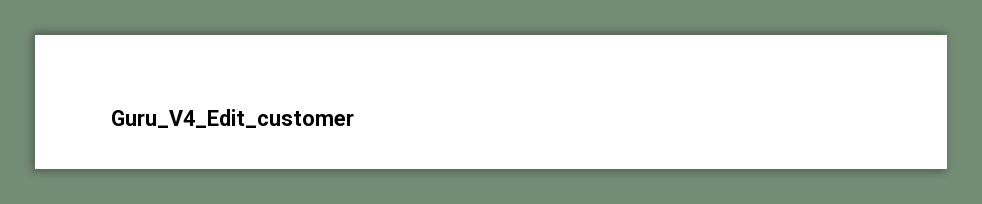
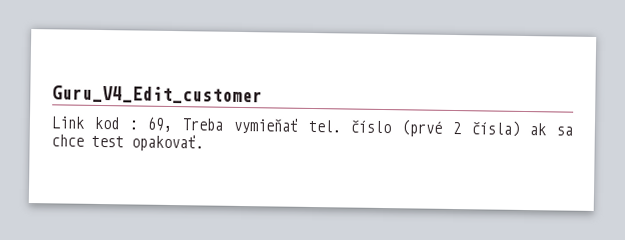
(354, 118) none -> [51,116,573,137] [51,134,204,152] // Link kod : 69, Treba vymieňať tel. číslo (prvé 2 čísla) ak sa chce test opakovať.

